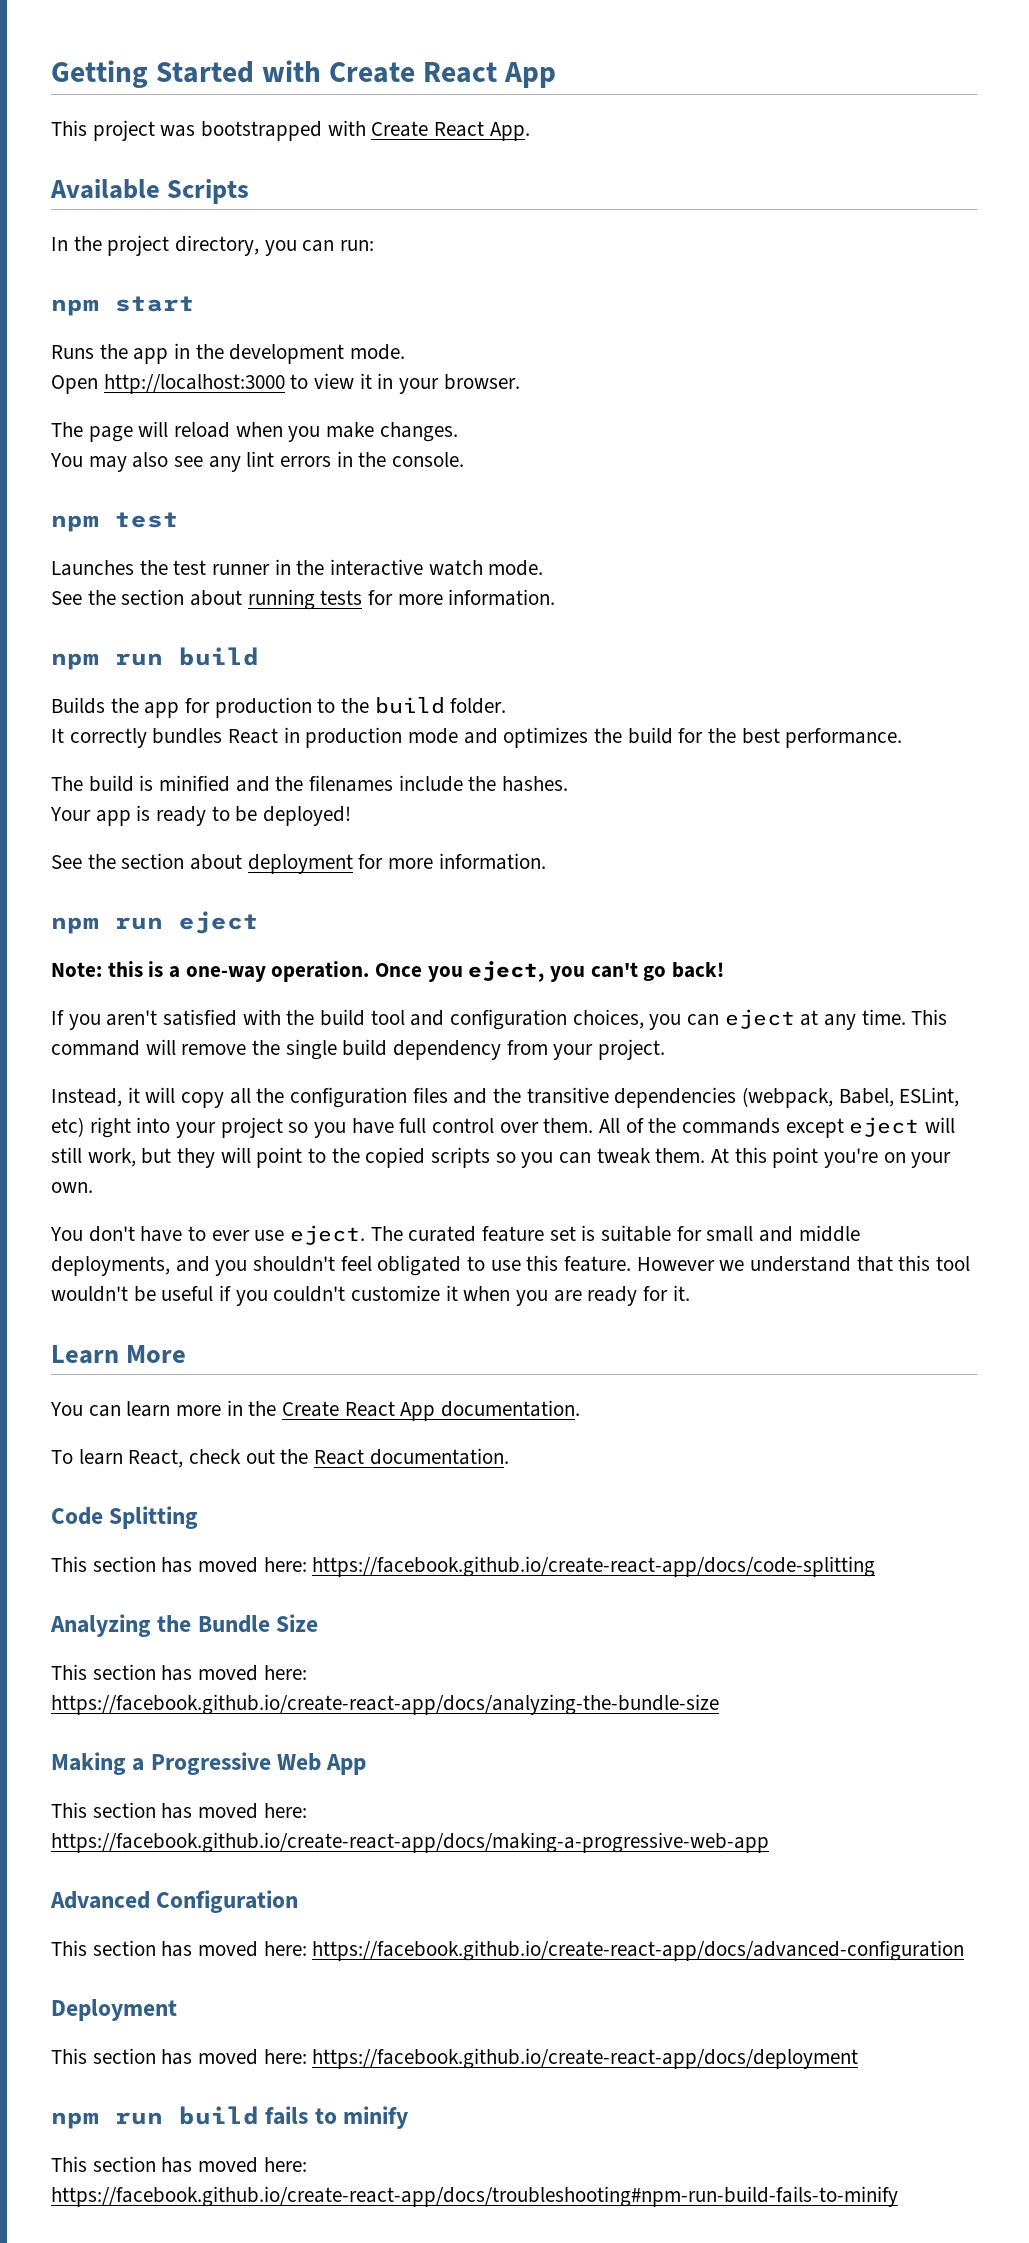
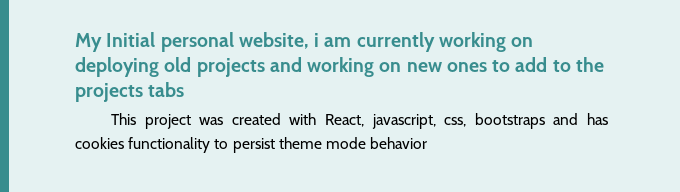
[51,60,556,88] [51,120,530,141] [50,179,250,204] [51,235,375,256] [51,296,195,316] [51,343,406,364] [51,373,520,394] [51,421,458,442] [50,451,465,472] [51,512,179,532] [51,559,544,576] [51,589,556,610] [51,647,259,670] [51,697,507,718] [51,727,903,748] [51,775,569,792] [50,805,352,826] [51,853,546,874] [51,911,259,934] [51,961,725,982] [51,1009,948,1030] [51,1039,666,1060] [51,1087,960,1108] [51,1117,956,1138] [51,1147,952,1168] [51,1182,93,1193] [50,1225,860,1245] [51,1255,971,1276] [51,1285,690,1306] [51,1345,187,1364] [50,1400,581,1421] [51,1448,509,1468] [51,1506,199,1529] [51,1556,876,1577] [50,1614,319,1637] [51,1664,307,1681] [51,1694,719,1715] [51,1752,367,1775] [51,1802,307,1819] [51,1832,769,1853] [50,1890,299,1913] [51,1940,965,1961] [51,1999,177,2021] [51,2048,859,2069] [51,2106,409,2129] [51,2156,307,2173] [51,2186,898,2207] Getting Started with Create React App // This project was bootstrapped with Create React App. // Available Scripts // In the project directory, you can run: // npm start // Runs the app in the development mode. // Open http://localhost:3000 to view it in your browser. // The page will reload when you make changes. // You may also see any lint errors in the console. // npm test // Launches the test runner in the interactive watch mode. // See the section about running tests for more information. // npm run build // Builds the app for production to the build folder. // It correctly bundles React in production mode and optimizes the build for the best performance. // The build is minified and the filenames include the hashes. // Your app is ready to be deployed! // See the section about deployment for more information. // npm run eject // Note: this is a one-way operation. Once you eject, you can't go back! // If you aren't satisfied with the build tool and configuration choices, you can eject at any time. This command will remove the single build dependency from your project. // Instead, it will copy all the configuration files and the transitive dependencies (webpack, Babel, ESLint, etc) right into your project so you have full control over them. All of the commands except eject will still work, but they will point to the copied scripts so you can tweak them. At this point you're on your own. // You don't have to ever use eject. The curated feature set is suitable for small and middle deployments, and you shouldn't feel obligated to use this feature. However we understand that this tool wouldn't be useful if you couldn't customize it when you are ready for it. // Learn More // You can learn more in the Create React App documentation. // To learn React, check out the React documentation. // Code Splitting // This section has moved here: https://facebook.github.io/create-react-app/docs/code-splitting // Analyzing the Bundle Size // This section has moved here: https://facebook.github.io/create-react-app/docs/analyzing-the-bundle-size // Making a Progressive Web App // This section has moved here: https://facebook.github.io/create-react-app/docs/making-a-progressive-web-app // Advanced Configuration // This section has moved here: https://facebook.github.io/create-react-app/docs/advanced-configuration // Deployment // This section has moved here: https://facebook.github.io/create-react-app/docs/deployment // npm run build fails to minify // This section has moved here: https://facebook.github.io/create-react-app/docs/troubleshooting#npm-run-build-fails-to-minify -> [75,32,534,52] [75,57,604,77] [75,82,185,102] [111,113,608,129] [75,137,428,153] My Initial personal website, i am currently working on deploying old projects and working on new ones to add to the projects tabs // This project was created with React, javascript, css, bootstraps and has cookies functionality to persist theme mode behavior

